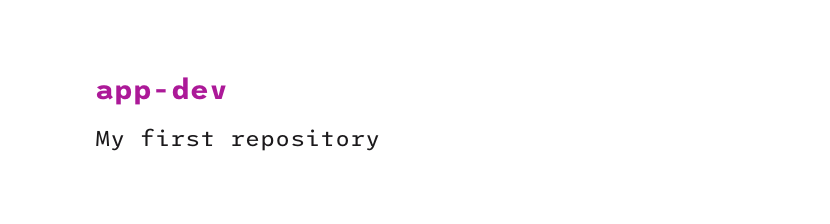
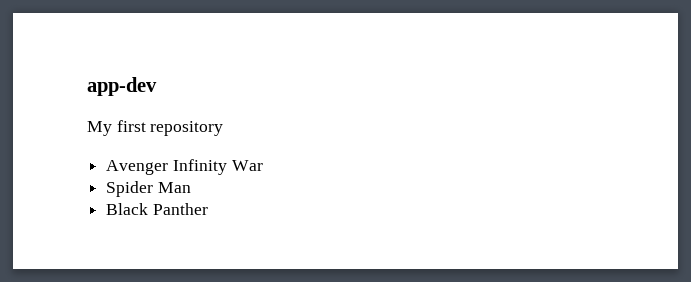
(380, 140) none -> [106,159,263,175] [106,181,191,197] [106,203,208,215] // Avenger Infinity War // Spider Man // Black Panther

